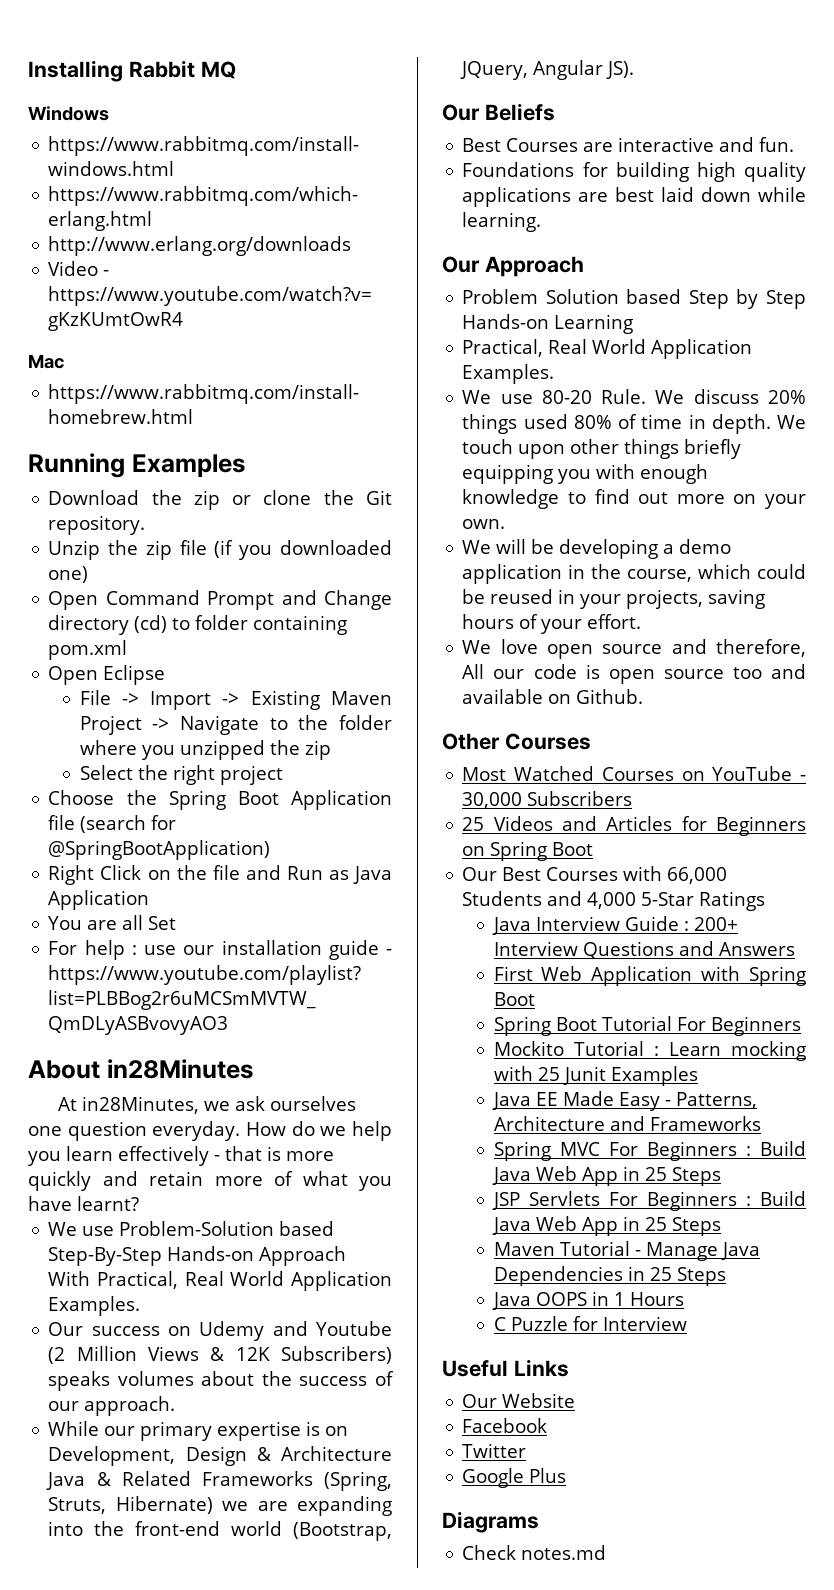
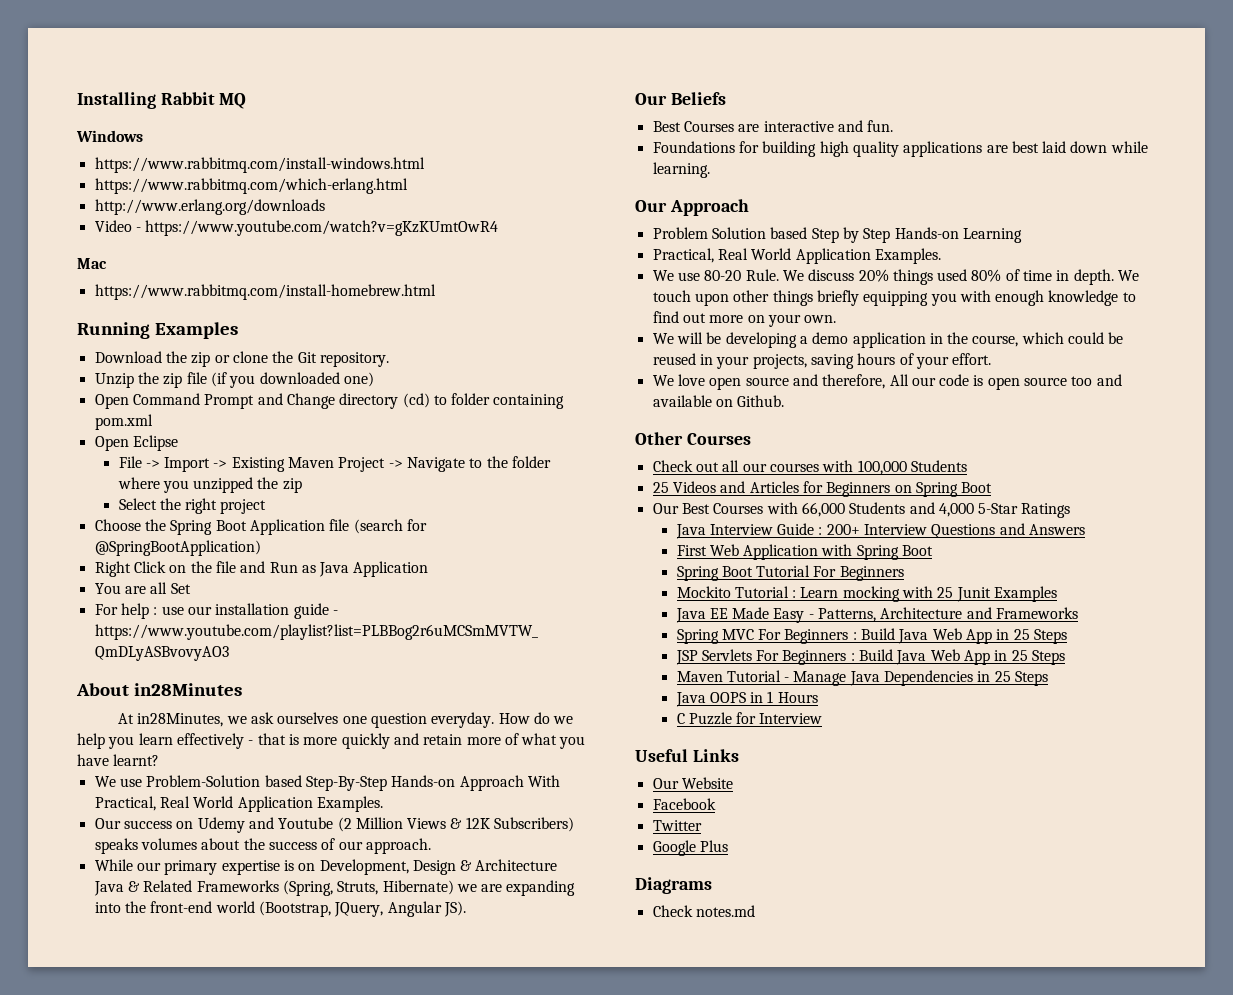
[462,766,806,781] [462,791,633,809] Most Watched Courses on YouTube - 30,000 Subscribers -> [652,460,967,475] Check out all our courses with 100,000 Students

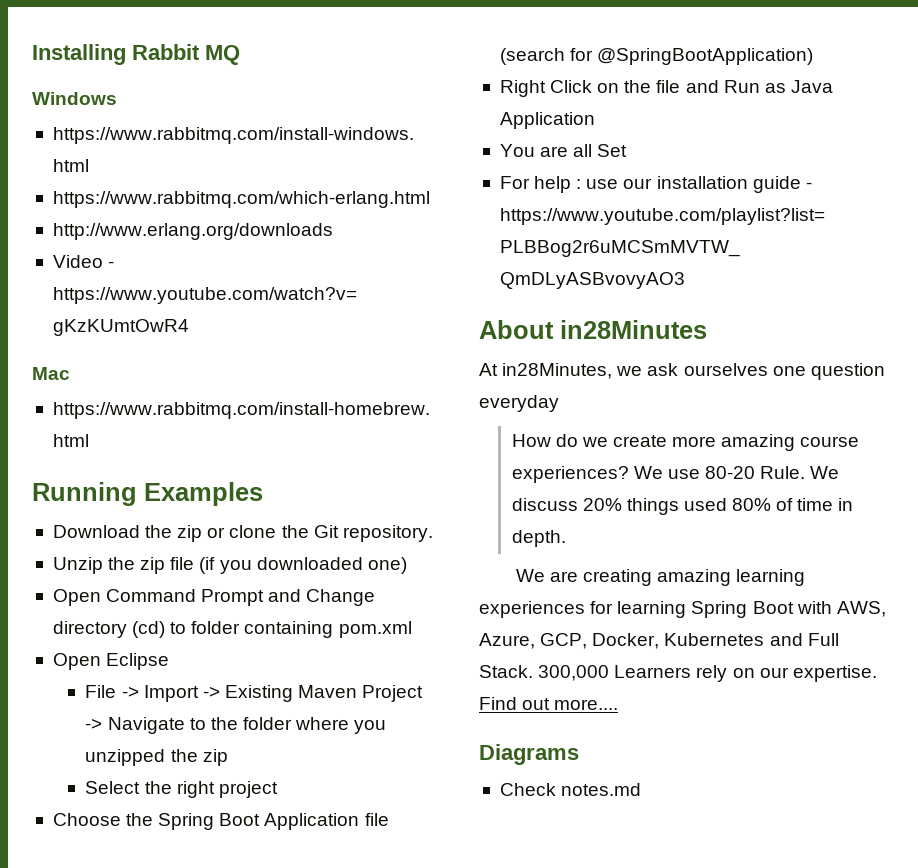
[431,712,495,728] everyday. -> [479,395,559,412] everyday //
[77,733,586,749] [77,754,160,766] [94,775,560,791] [94,796,383,812] [94,817,575,833] [94,838,431,854] [94,859,558,875] [93,880,576,896] [94,901,466,917] [635,92,726,105] [652,120,894,132] [652,141,1148,157] [652,162,710,178] [635,199,749,216] [652,227,1022,243] [652,248,941,264] help you learn effectively - that is more quickly and retain more of what you have learnt? // We use Problem-Solution based Step-By-Step Hands-on Approach With Practical, Real World Application Examples. // Our success on Udemy and Youtube (2 Million Views & 12K Subscribers) speaks volumes about the success of our approach. // While our primary expertise is on Development, Design & Architecture Java & Related Frameworks (Spring, Struts, Hibernate) we are expanding into the front-end world (Bootstrap, JQuery, Angular JS). // Our Beliefs // Best Courses are interactive and fun. // Foundations for building high quality applications are best laid down while learning. // Our Approach // Problem Solution based Step by Step Hands-on Learning // Practical, Real World Application Examples. // -> [612,434,860,451] [511,466,629,483] create more amazing course experiences?
[1118,270,1140,281] [652,290,1136,306] [652,311,837,327] [652,332,1124,348] [652,353,992,369] [652,374,1122,390] [652,395,785,407] [635,432,751,445] [652,460,967,475] [652,481,993,497] [652,502,1071,518] [675,523,1086,539] [676,544,934,560] [676,565,904,581] [676,586,1058,602] [675,607,1079,623] [676,628,1068,644] [675,649,1066,665] [676,670,1049,686] [675,691,818,707] [676,712,823,725] [635,749,739,762] [652,777,733,789] [652,798,716,810] [652,820,702,831] [652,840,728,856] We touch upon other things briefly equipping you with enough knowledge to find out more on your own. // We will be developing a demo application in the course, which could be reused in your projects, saving hours of your effort. // We love open source and therefore, All our code is open source too and available on Github. // Other Courses // Check out all our courses with 100,000 Students // 25 Videos and Articles for Beginners on Spring Boot // Our Best Courses with 66,000 Students and 4,000 5-Star Ratings // Java Interview Guide : 200+ Interview Questions and Answers // First Web Application with Spring Boot // Spring Boot Tutorial For Beginners // Mockito Tutorial : Learn mocking with 25 Junit Examples // Java EE Made Easy - Patterns, Architecture and Frameworks // Spring MVC For Beginners : Build Java Web App in 25 Steps // JSP Servlets For Beginners : Build Java Web App in 25 Steps // Maven Tutorial - Manage Java Dependencies in 25 Steps // Java OOPS in 1 Hours // C Puzzle for Interview // Useful Links // Our Website // Facebook // Twitter // Google Plus -> [515,569,806,586] [479,601,886,618] [479,633,839,649] [479,665,877,682] [479,697,619,710] // We are creating amazing learning experiences for learning Spring Boot with AWS, Azure, GCP, Docker, Kubernetes and Full Stack. 300,000 Learners rely on our expertise. Find out more....

